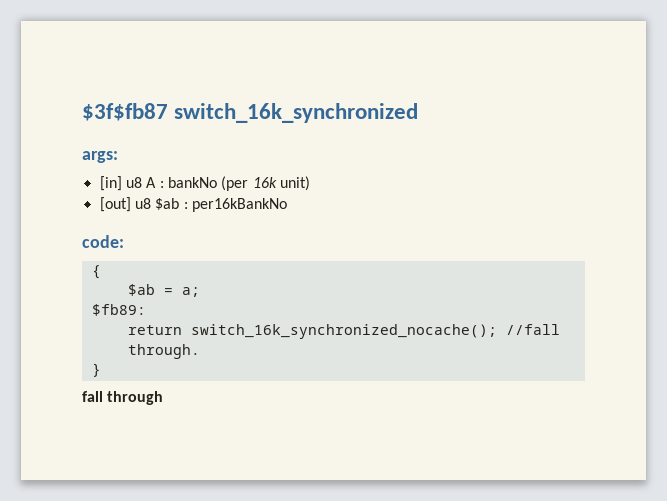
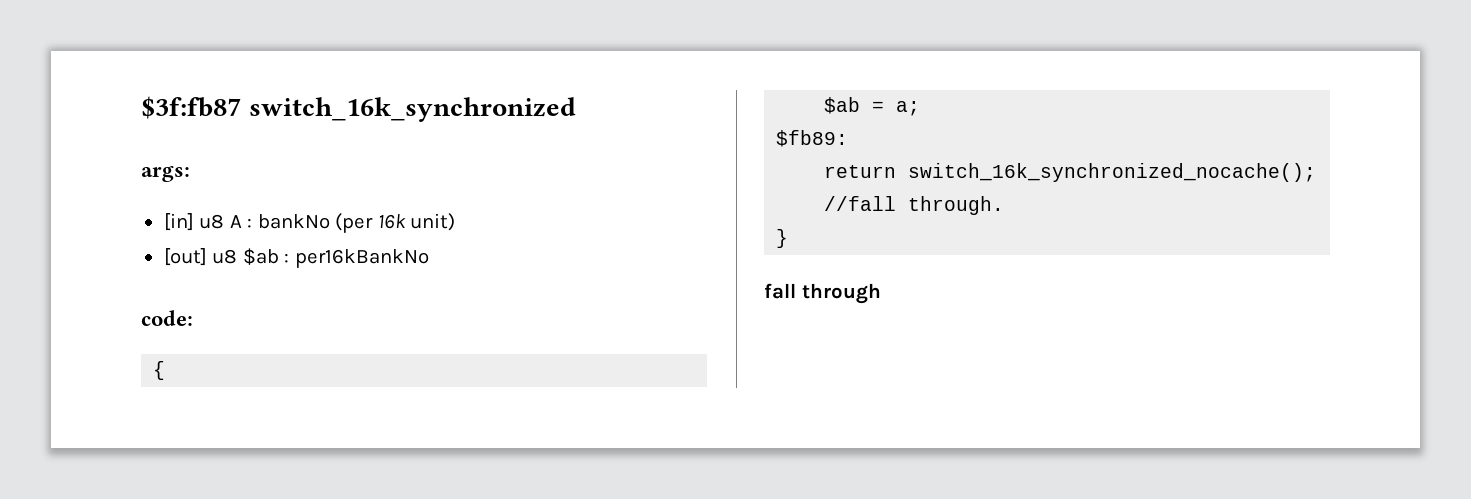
[82,103,168,121] $3f$fb87 -> [141,96,241,119] $3f:fb87

